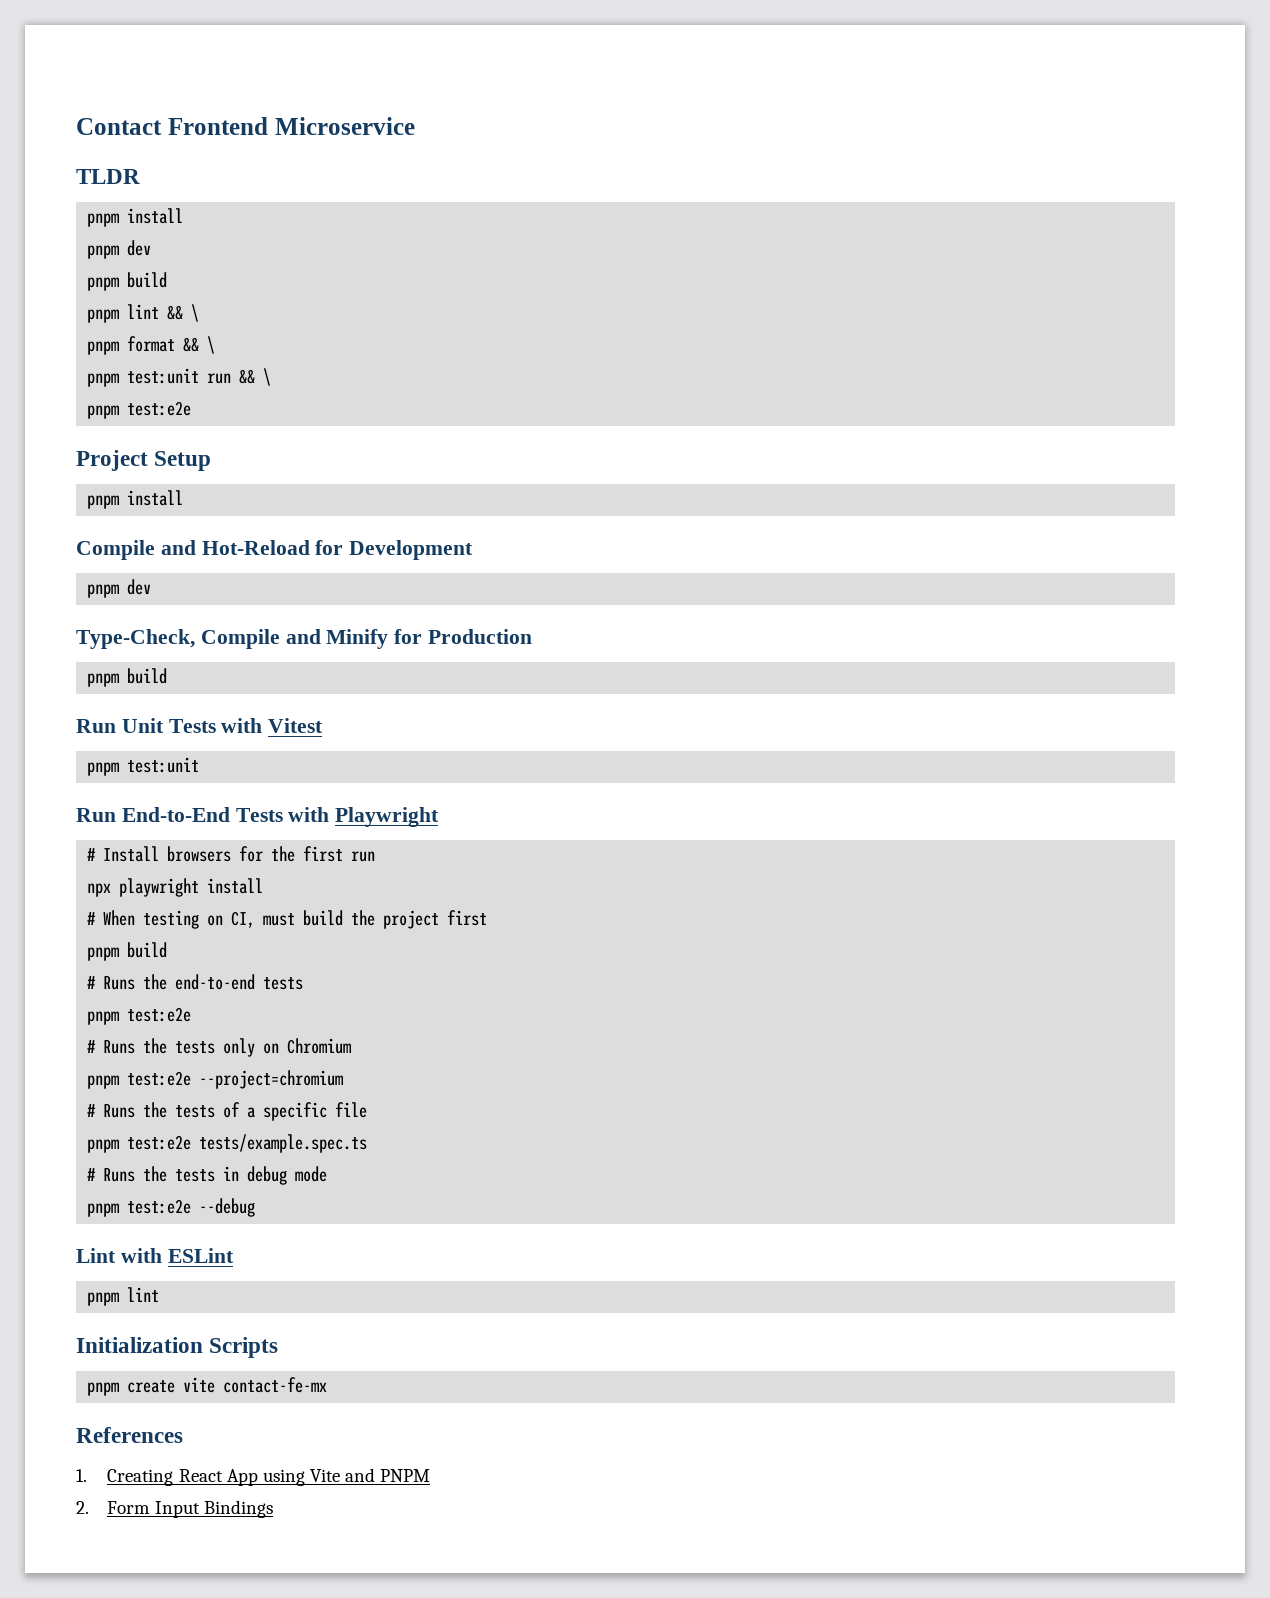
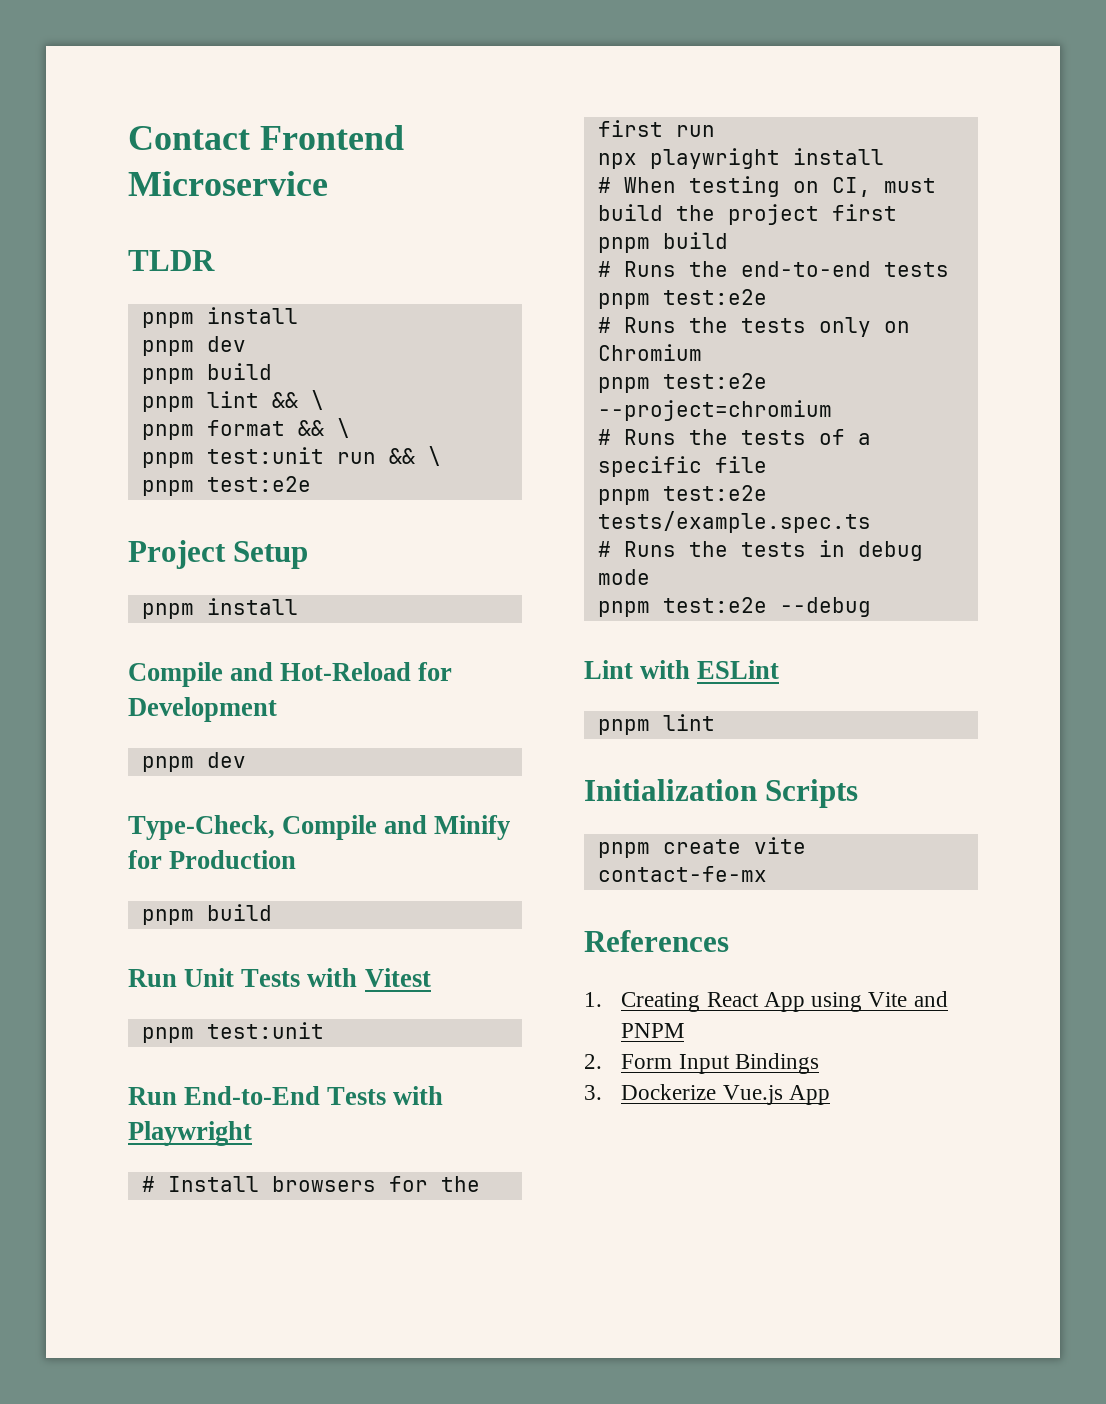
(273, 1509) none -> [584,1084,830,1105] // 3. Dockerize Vue.js App

